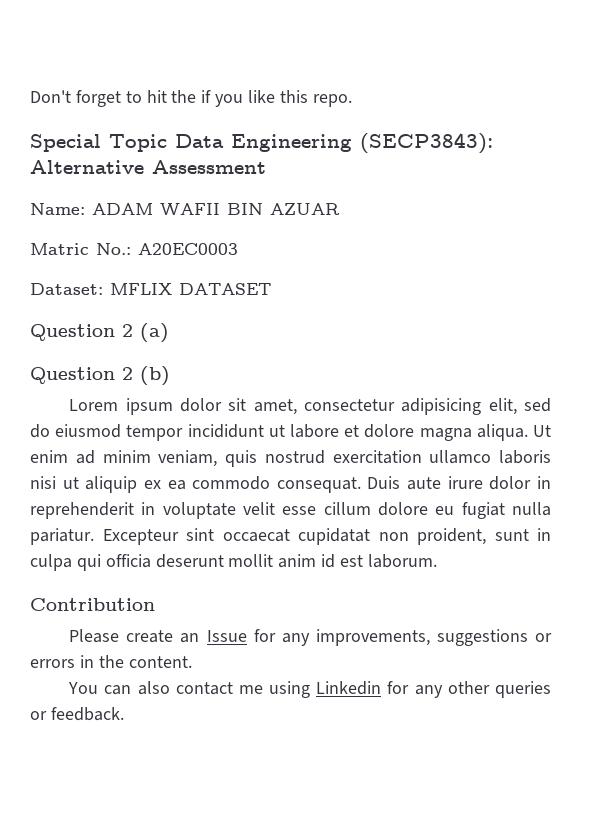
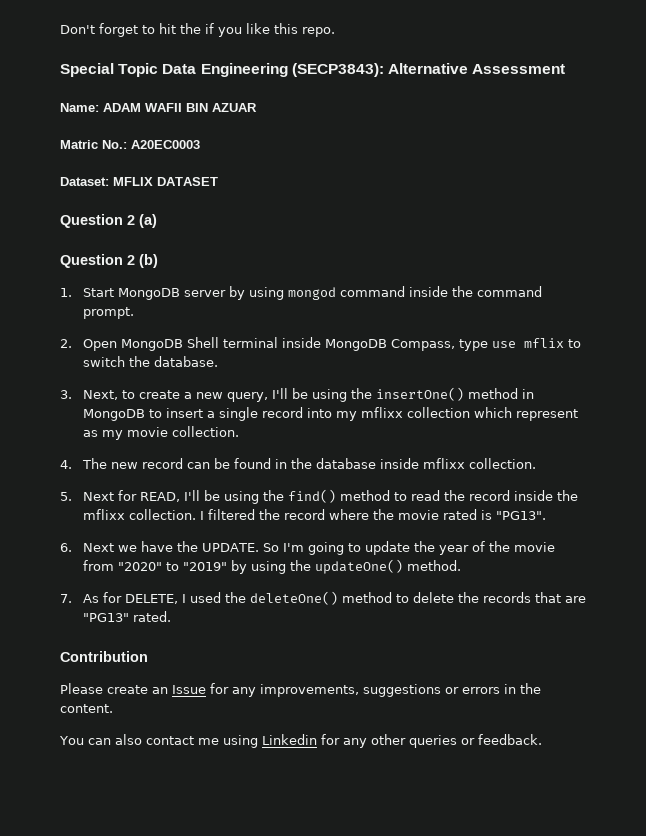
[69,398,551,415] [30,424,551,441] [30,450,551,467] [30,476,551,493] [30,502,551,519] [30,528,551,545] [30,554,437,571] Lorem ipsum dolor sit amet, consectetur adipisicing elit, sed do eiusmod tempor incididunt ut labore et dolore magna aliqua. Ut enim ad minim veniam, quis nostrud exercitation ullamco laboris nisi ut aliquip ex ea commodo consequat. Duis aute irure dolor in reprehenderit in voluptate velit esse cillum dolore eu fugiat nulla pariatur. Excepteur sint occaecat cupidatat non proident, sunt in culpa qui officia deserunt mollit anim id est laborum. -> [60,286,542,300] [82,307,134,319] [60,337,581,351] [82,356,218,367] [60,387,534,402] [82,407,578,421] [82,426,239,440] [60,458,536,469] [60,489,578,504] [82,509,546,520] [60,541,555,555] [82,559,461,574] [60,591,586,605] [82,611,171,622] 1. Start MongoDB server by using mongod command inside the command prompt. // 2. Open MongoDB Shell terminal inside MongoDB Compass, type use mflix to switch the database. // 3. Next, to create a new query, I'll be using the insertOne() method in MongoDB to insert a single record into my mflixx collection which represent as my movie collection. // 4. The new record can be found in the database inside mflixx collection. // 5. Next for READ, I'll be using the find() method to read the record inside the mflixx collection. I filtered the record where the movie rated is "PG13". // 6. Next we have the UPDATE. So I'm going to update the year of the movie from "2020" to "2019" by using the updateOne() method. // 7. As for DELETE, I used the deleteOne() method to delete the records that are "PG13" rated.

